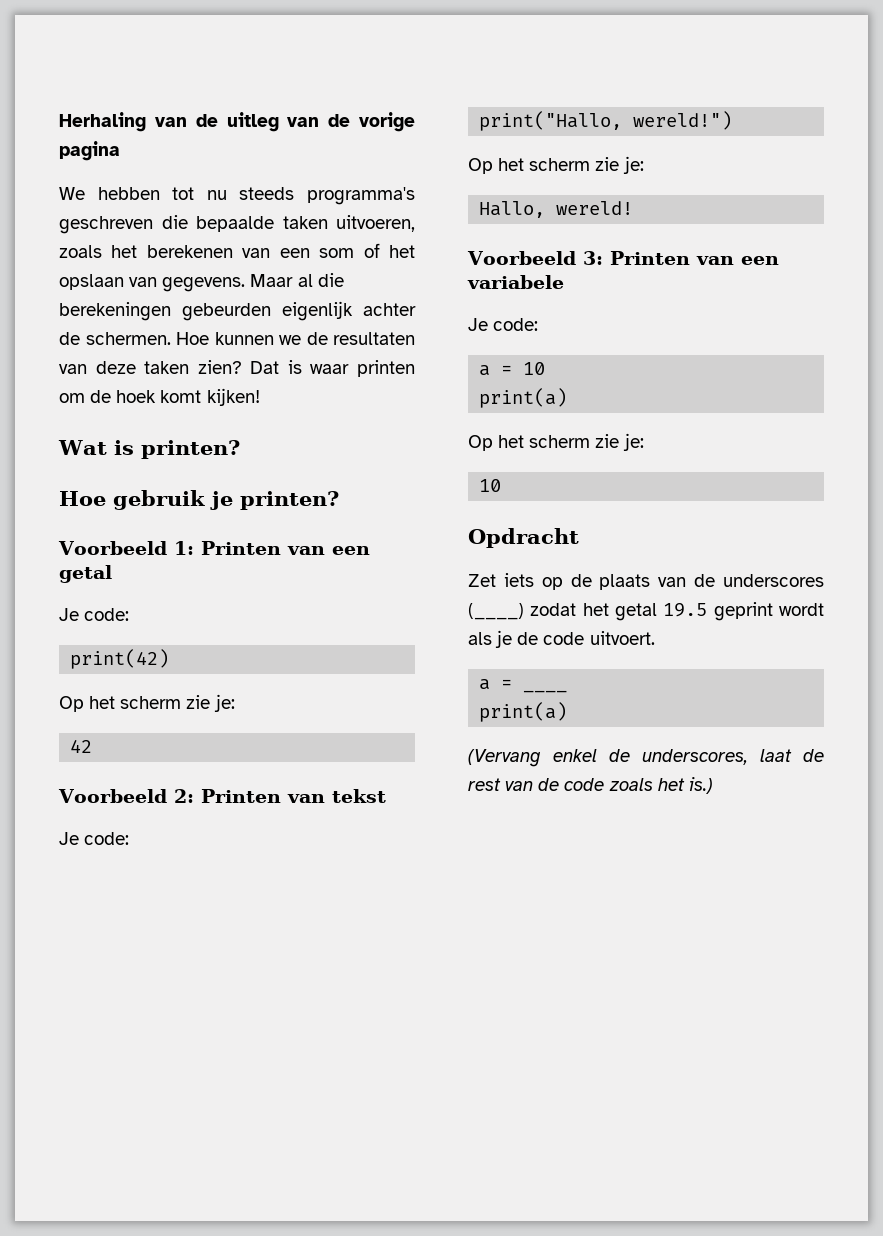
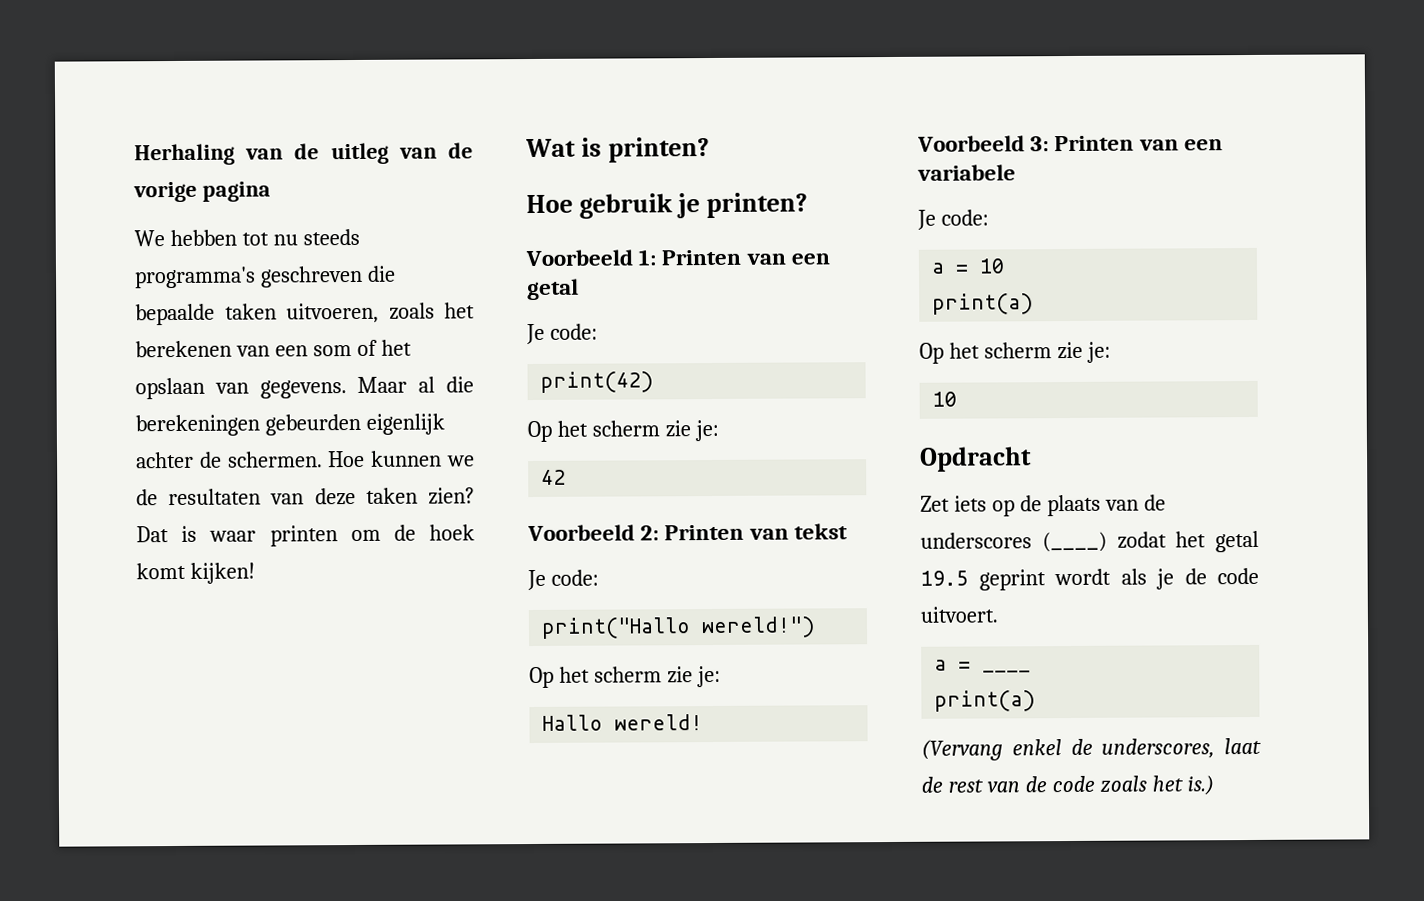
[479,111,623,131] print("Hallo, -> [541,617,692,639] print("Hallo
[479,201,546,218] Hallo, -> [542,714,604,731] Hallo

